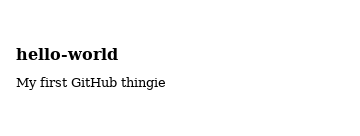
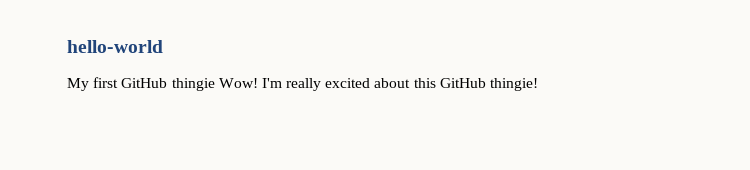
(166, 83) none -> [218,78,539,91] Wow! I'm really excited about this GitHub thingie!

